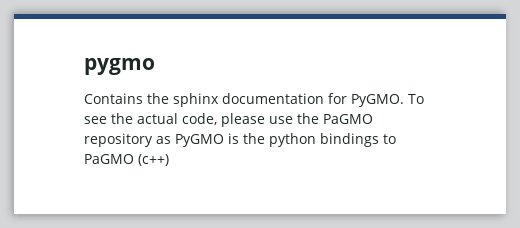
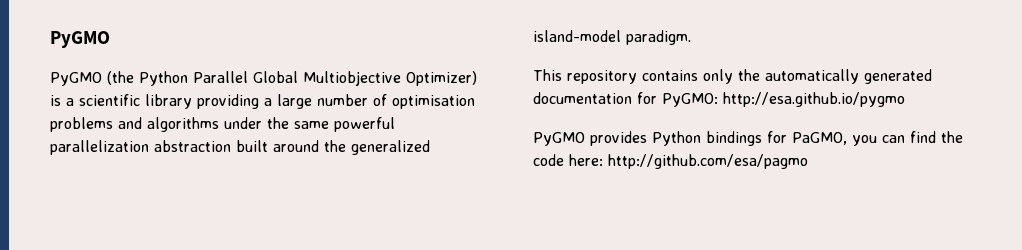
[84,58,155,75] [84,93,424,107] [84,113,373,127] [84,133,396,147] [84,154,169,166] pygmo // Contains the sphinx documentation for PyGMO. To see the actual code, please use the PaGMO repository as PyGMO is the python bindings to PaGMO (c++) -> [50,31,110,48] [50,71,477,86] [50,94,475,109] [50,117,395,132] [50,140,430,155] [533,30,691,45] [533,69,932,84] [533,92,905,107] [533,131,963,146] [533,154,808,169] PyGMO // PyGMO (the Python Parallel Global Multiobjective Optimizer) is a scientific library providing a large number of optimisation problems and algorithms under the same powerful parallelization abstraction built around the generalized island-model paradigm. // This repository contains only the automatically generated documentation for PyGMO: http://esa.github.io/pygmo // PyGMO provides Python bindings for PaGMO, you can find the code here: http://github.com/esa/pagmo

